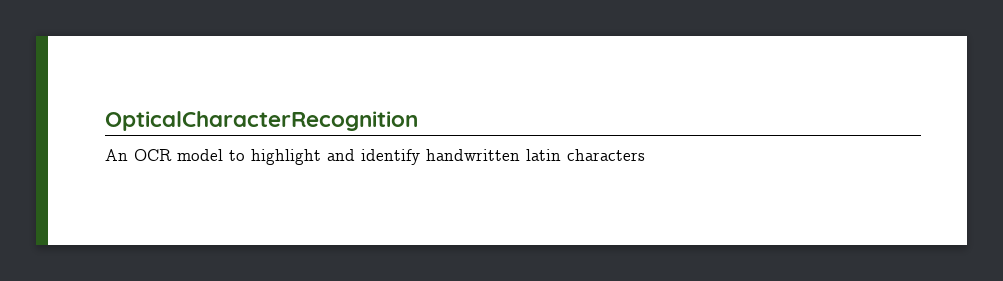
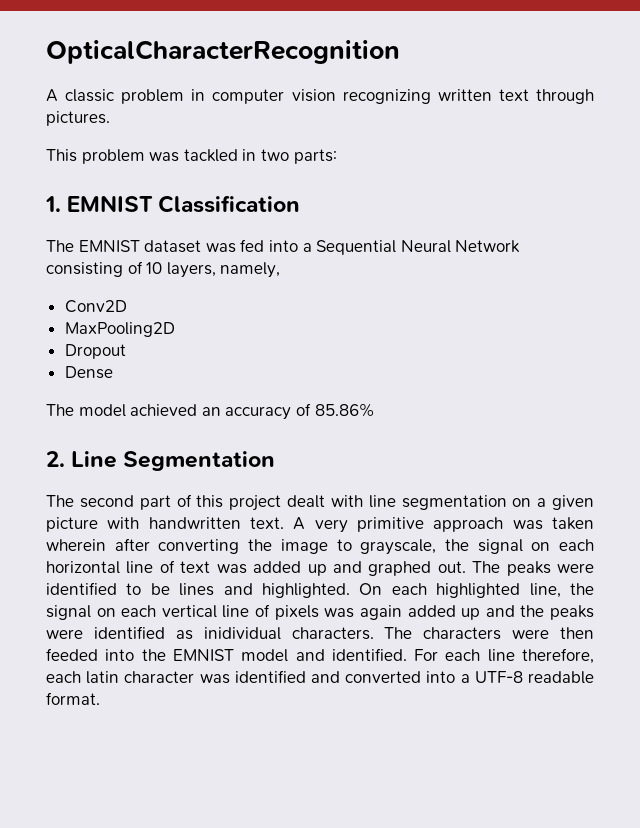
[105,149,645,165] An OCR model to highlight and identify handwritten latin characters -> [46,89,594,104] [46,111,110,126] [46,149,337,164] [45,195,301,213] [46,239,521,255] [46,261,281,278] [64,300,127,313] [64,322,175,337] [64,344,126,359] [64,366,113,379] [46,403,375,420] [46,451,276,471] [46,494,594,511] [46,517,594,533] [46,538,594,555] [46,560,594,576] [46,582,594,598] [46,604,594,620] [46,626,594,640] [46,648,594,664] [46,670,594,684] [46,692,100,705] A classic problem in computer vision recognizing written text through pictures. // This problem was tackled in two parts: // 1. EMNIST Classification // The EMNIST dataset was fed into a Sequential Neural Network consisting of 10 layers, namely, // Conv2D // MaxPooling2D // Dropout // Dense // The model achieved an accuracy of 85.86% // 2. Line Segmentation // The second part of this project dealt with line segmentation on a given picture with handwritten text. A very primitive approach was taken wherein after converting the image to grayscale, the signal on each horizontal line of text was added up and graphed out. The peaks were identified to be lines and highlighted. On each highlighted line, the signal on each vertical line of pixels was again added up and the peaks were identified as inidividual characters. The characters were then feeded into the EMNIST model and identified. For each line therefore, each latin character was identified and converted into a UTF-8 readable format.

